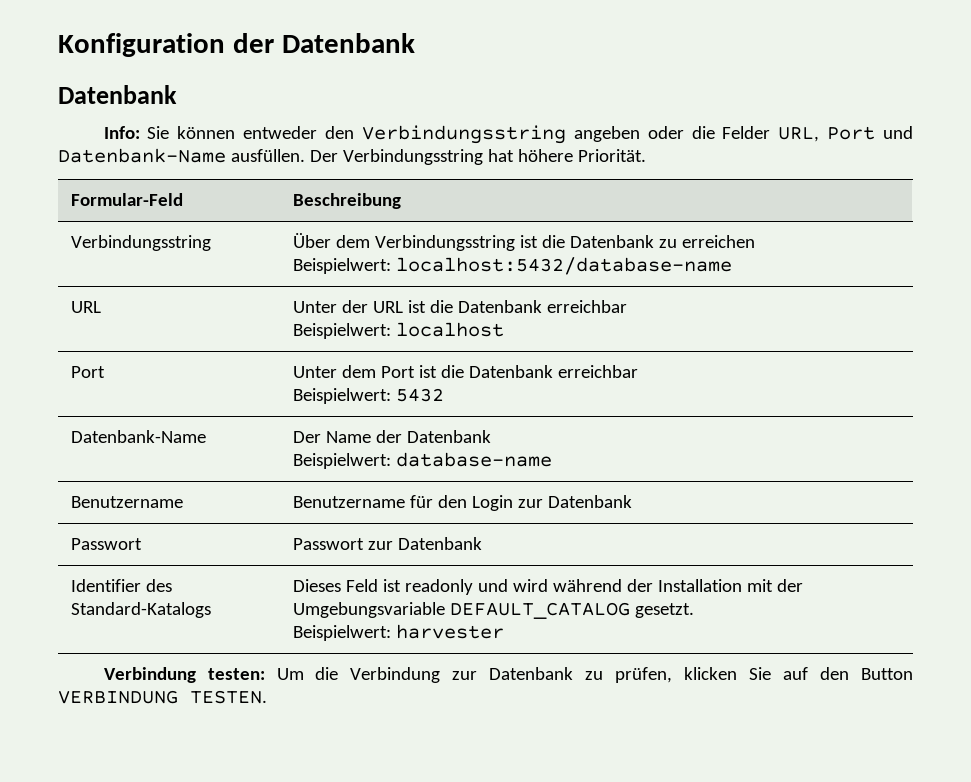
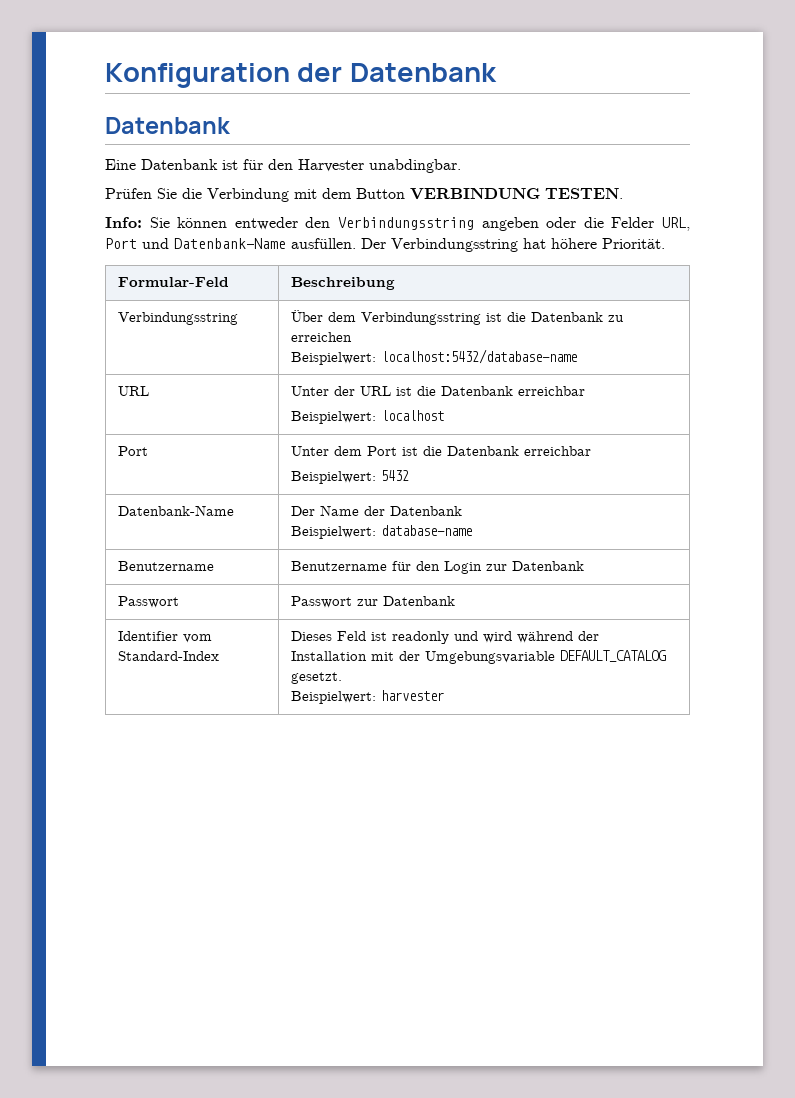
(177, 94) none -> [105,159,461,173] [105,188,623,202] // Eine Datenbank ist für den Harvester unabdingbar. // Prüfen Sie die Verbindung mit dem Button VERBINDUNG TESTEN.
[145,579,172,592] [70,602,211,618] des Standard-Katalogs -> [182,634,212,643] [117,651,219,661] vom Standard-Index
[103,667,913,683] [58,690,267,704] // Verbindung testen: Um die Verbindung zur Datenbank zu prüfen, klicken Sie auf den Button VERBINDUNG TESTEN. -> (444, 695) none

